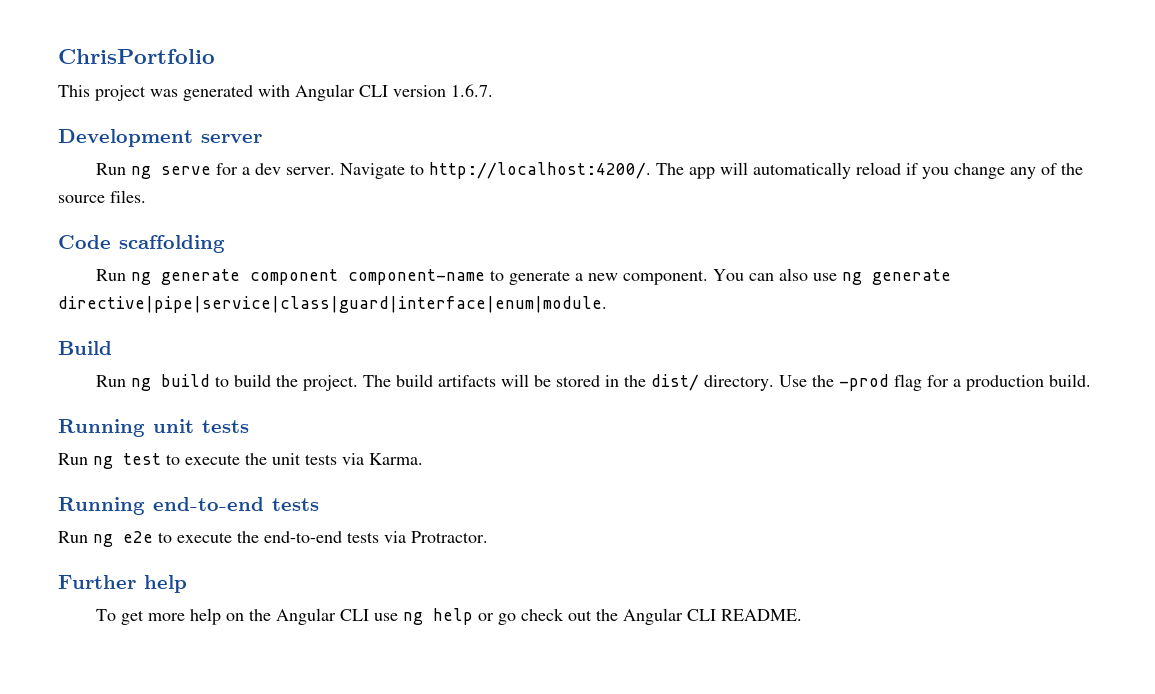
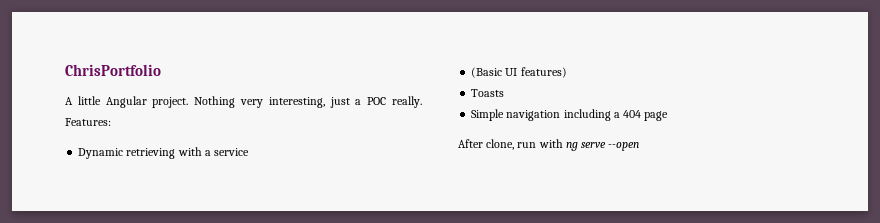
[58,84,493,101] [58,129,262,147] [95,162,1083,179] [58,190,146,203] [58,235,225,253] [95,268,951,285] [58,296,607,313] [58,341,112,355] [95,374,1091,391] [58,419,249,437] [58,453,423,469] [58,497,319,515] [58,531,488,547] [58,575,187,593] [95,608,802,625] This project was generated with Angular CLI version 1.6.7. // Development server // Run ng serve for a dev server. Navigate to http://localhost:4200/. The app will automatically reload if you change any of the source files. // Code scaffolding // Run ng generate component component-name to generate a new component. You can also use ng generate directive|pipe|service|class|guard|interface|enum|module. // Build // Run ng build to build the project. The build artifacts will be stored in the dist/ directory. Use the -prod flag for a production build. // Running unit tests // Run ng test to execute the unit tests via Karma. // Running end-to-end tests // Run ng e2e to execute the end-to-end tests via Protractor. // Further help // To get more help on the Angular CLI use ng help or go check out the Angular CLI README. -> [65,96,423,108] [65,118,111,126] [78,147,250,159] [471,67,567,78] [471,89,505,97] [471,109,669,121] [458,139,640,151] A little Angular project. Nothing very interesting, just a POC really. Features: // Dynamic retrieving with a service // (Basic UI features) // Toasts // Simple navigation including a 404 page // After clone, run with ng serve --open

